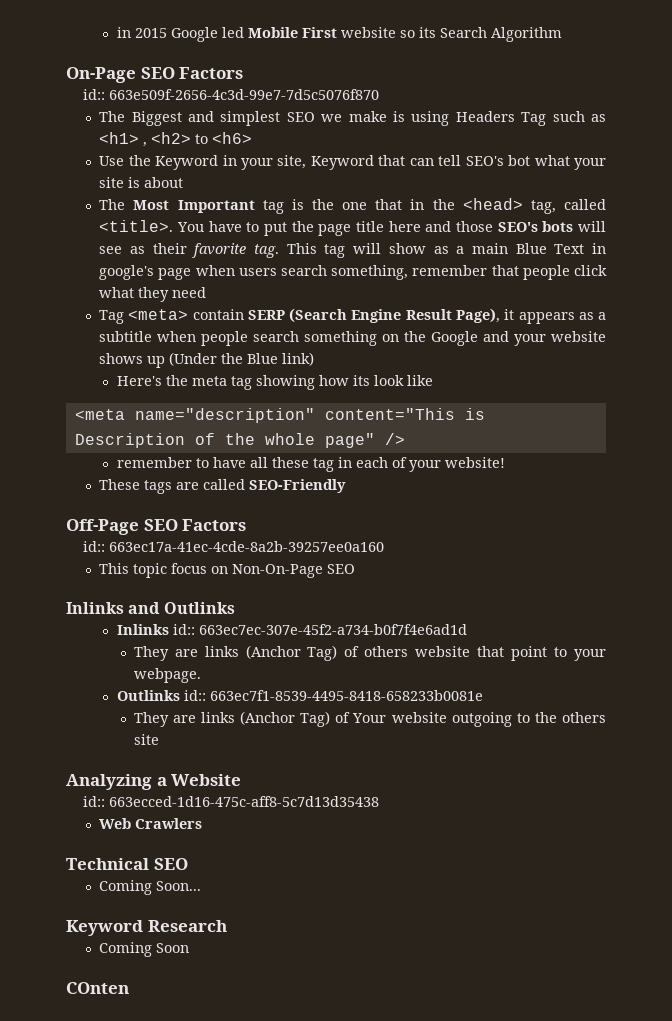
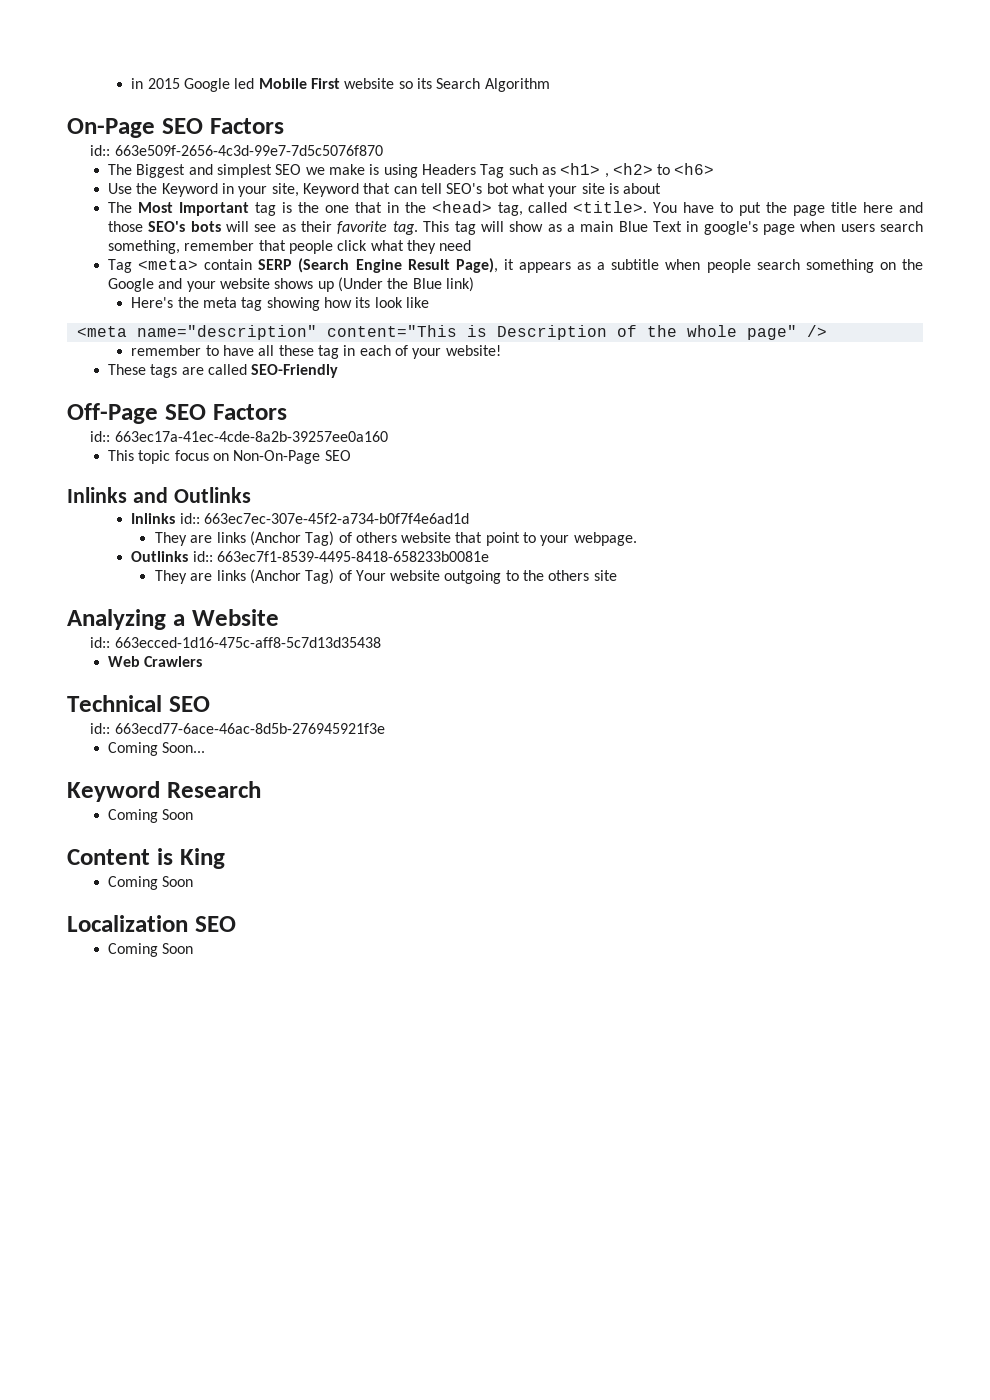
(188, 864) none -> [90,723,385,734] // id:: 663ecd77-6ace-46ac-8d5b-276945921f3e
[66,982,129,994] COnten -> [67,848,225,869] [108,876,194,890] [67,915,236,932] [108,943,194,957] Content is King // Coming Soon // Localization SEO // Coming Soon

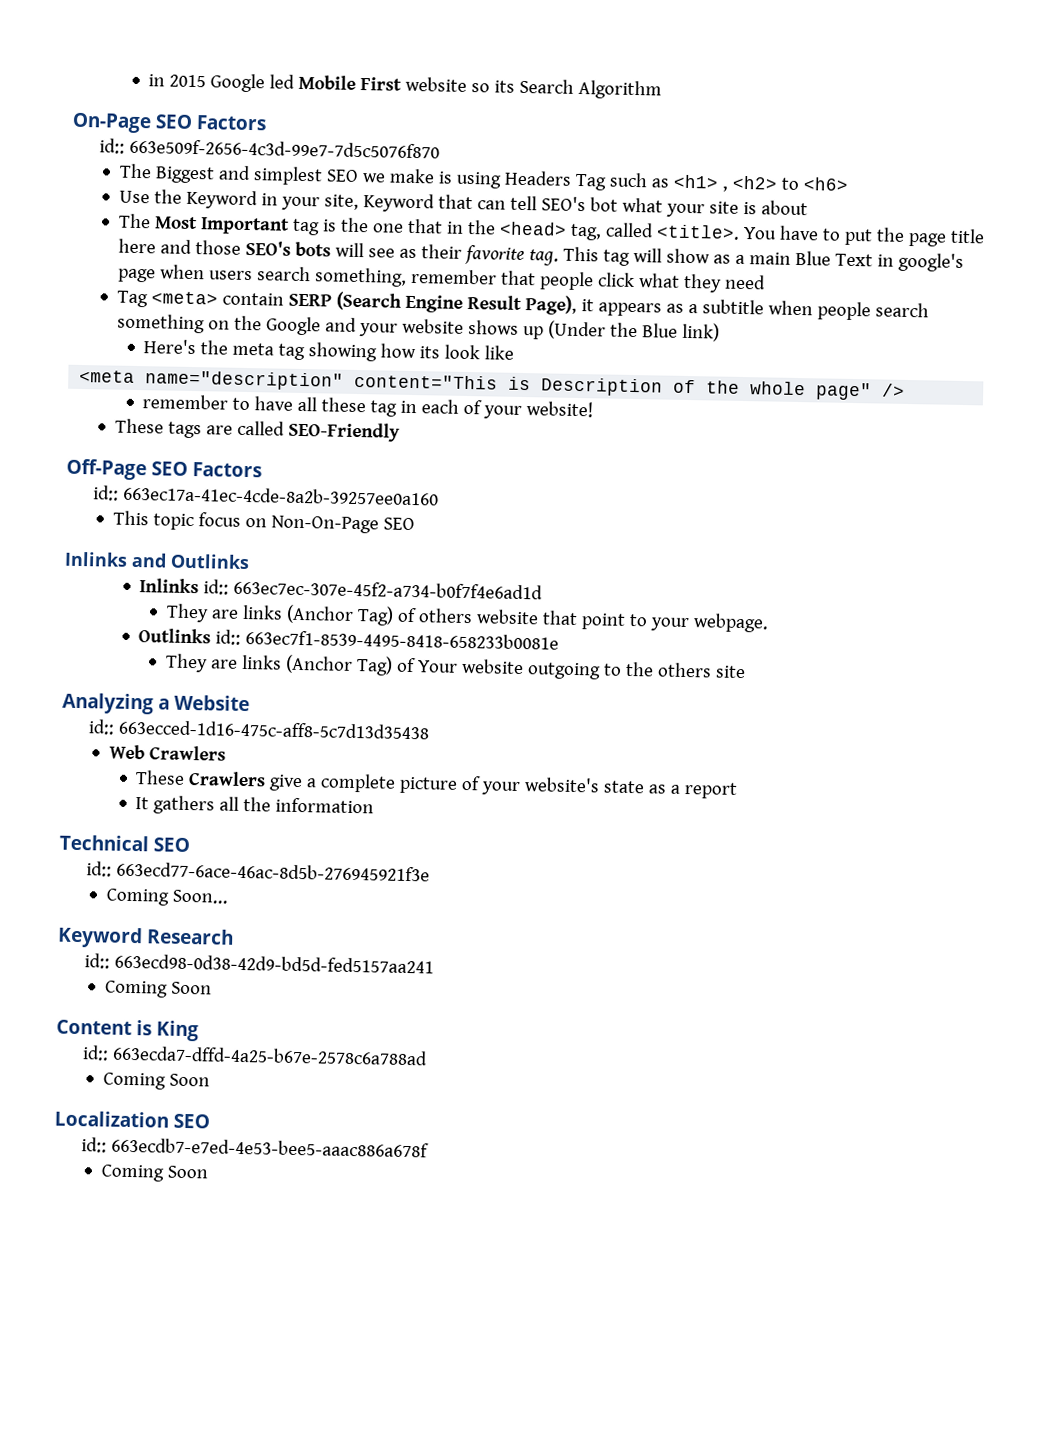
(203, 661) none -> [135,770,739,799] [135,795,375,815] // These Crawlers give a complete picture of your website's state as a report // It gathers all the information
(261, 789) none -> [84,953,435,974] // id:: 663ecd98-0d38-42d9-bd5d-fed5157aa241
(225, 858) none -> [82,1045,429,1066] // id:: 663ecda7-dffd-4a25-b67e-2578c6a788ad
(236, 924) none -> [81,1137,430,1158] // id:: 663ecdb7-e7ed-4e53-bee5-aaac886a678f

